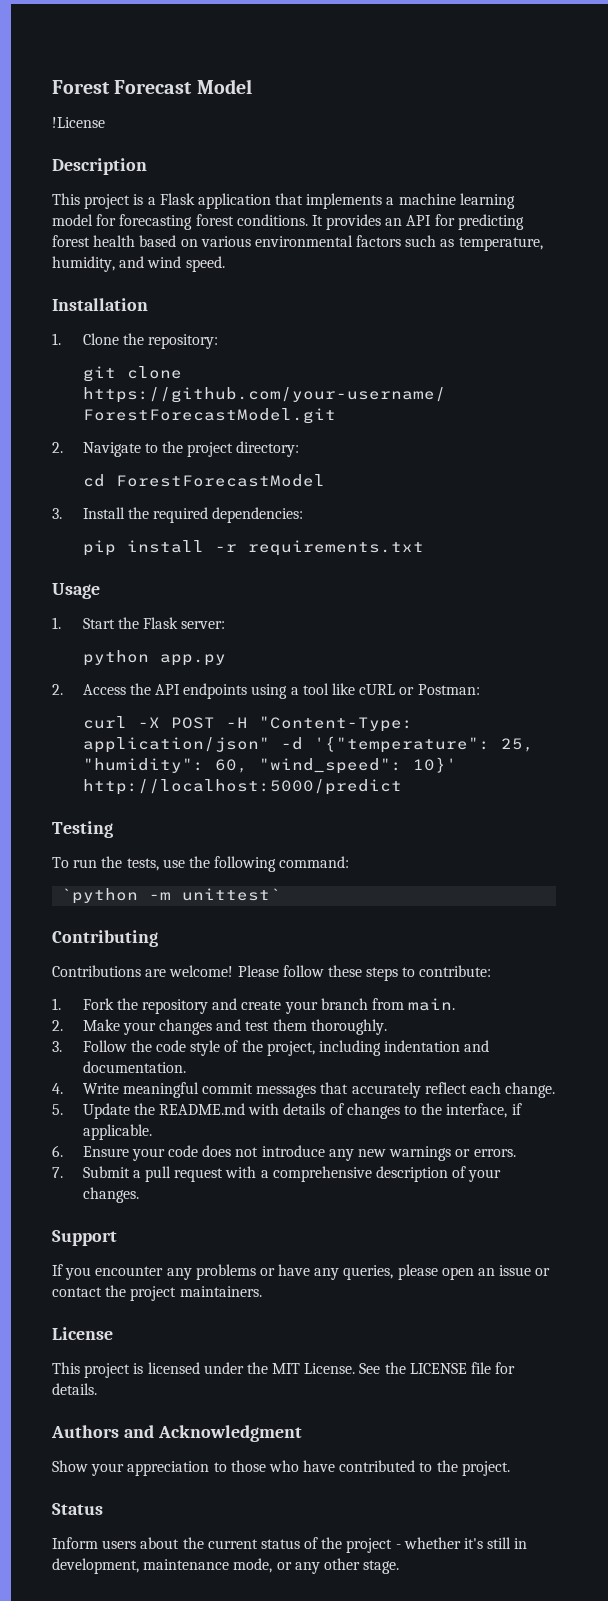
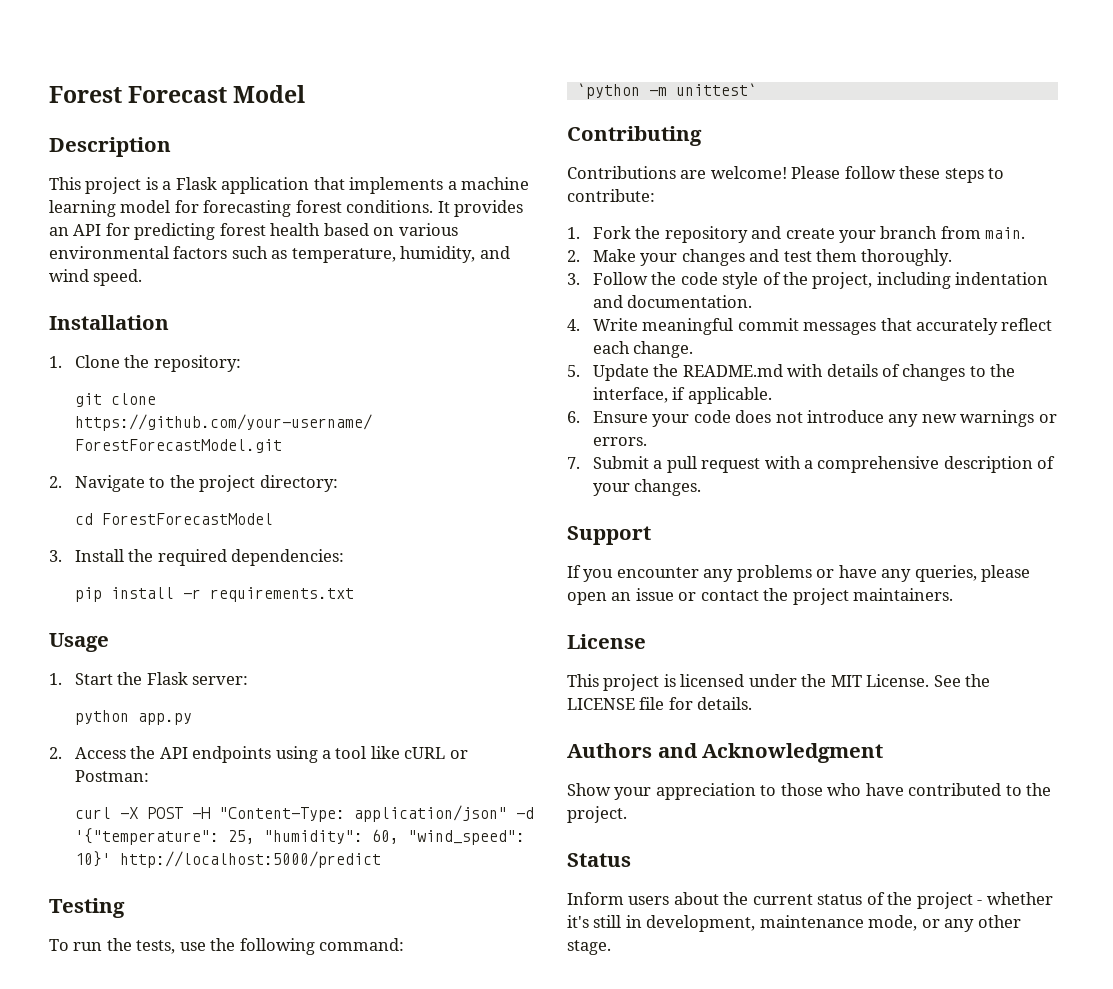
[52,117,105,128] // !License -> (306, 94) none

